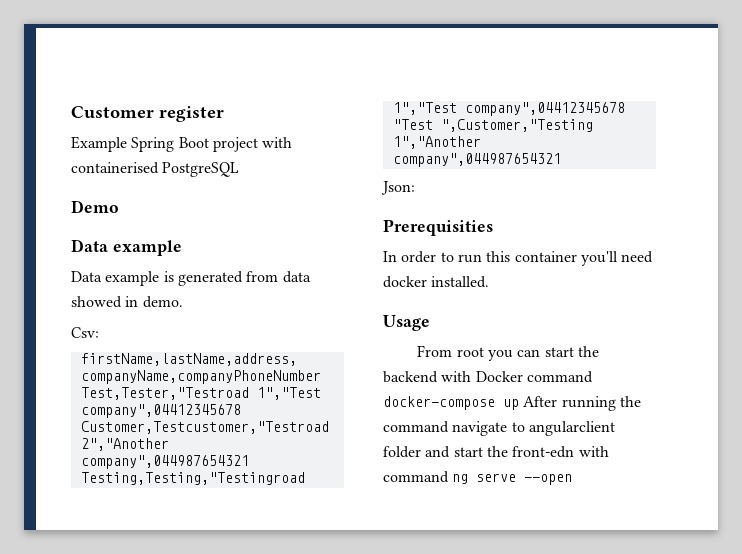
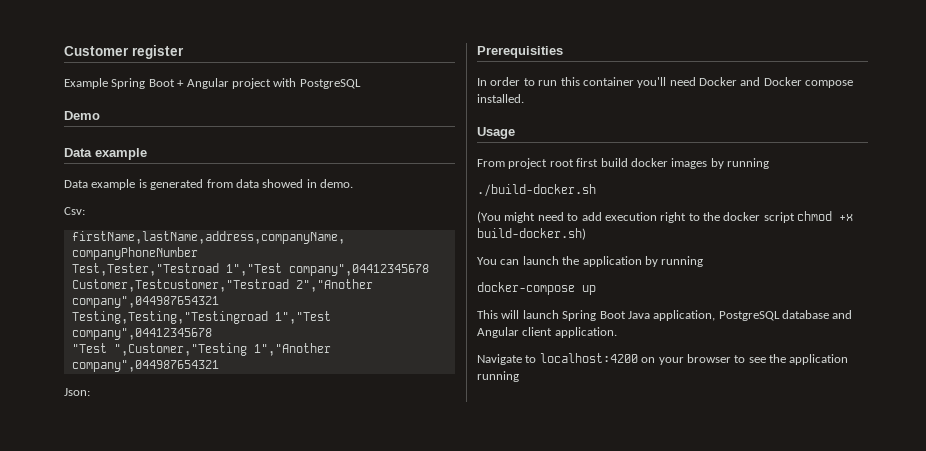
(209, 142) none -> [177,78,229,89] + Angular
[71,162,159,174] containerised -> (297, 82) none
[383,276,427,288] docker -> [699,77,854,88] Docker and Docker compose
[456,346,599,361] [383,371,593,383] [383,396,641,411] [383,421,615,436] [383,446,609,458] [383,471,573,485] root you can start the backend with Docker command docker-compose up After running the command navigate to angularclient folder and start the front-edn with command ng serve --open -> [508,158,769,169] [477,184,596,197] [477,211,854,223] [477,228,586,240] [477,256,704,267] [477,282,596,295] [477,310,853,321] [477,327,617,338] [477,353,849,365] [477,371,519,382] project root first build docker images by running // ./build-docker.sh // (You might need to add execution right to the docker script chmod +x build-docker.sh) // You can launch the application by running // docker-compose up // This will launch Spring Boot Java application, PostgreSQL database and Angular client application. // Navigate to localhost:4200 on your browser to see the application running

